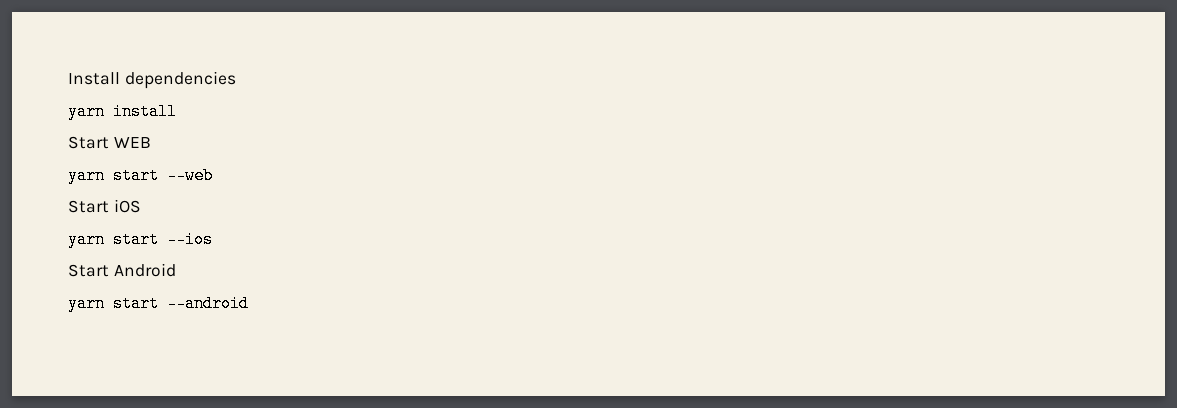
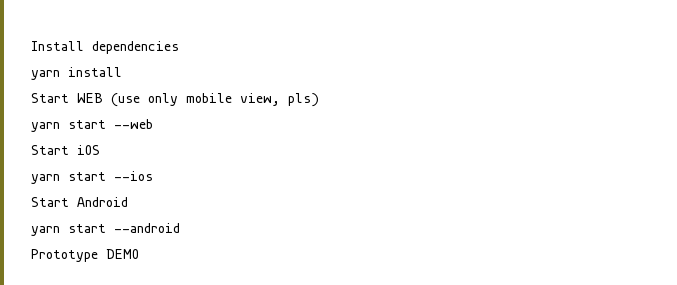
(151, 142) none -> [111,93,319,107] (use only mobile view, pls)
(249, 303) none -> [31,249,139,262] // Prototype DEMO

